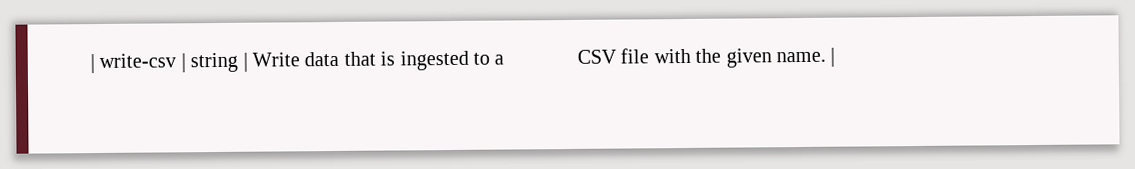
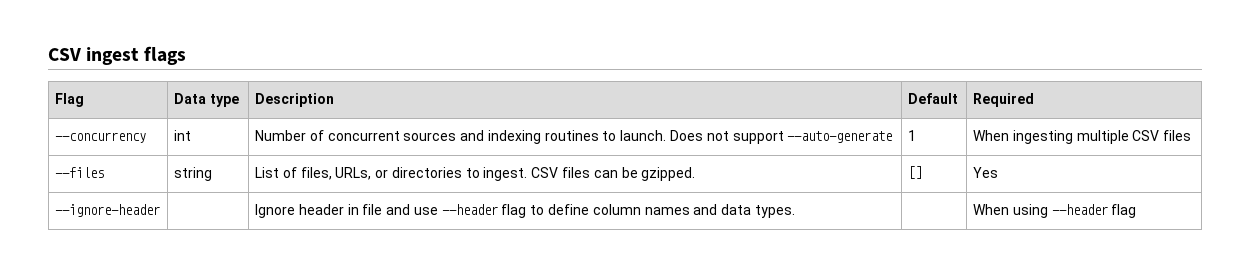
[90,47,836,74] | write-csv | string | Write data that is ingested to a CSV file with the given name. | -> [48,46,186,65] [54,93,84,107] [173,93,239,107] [254,93,334,107] [907,93,958,104] [972,93,1034,107] [54,132,146,143] [173,130,191,141] [254,130,893,144] [907,130,916,141] [972,130,1192,144] [54,167,104,178] [173,167,212,181] [254,167,696,181] [907,166,922,179] [972,167,998,178] [54,204,160,217] [254,204,795,218] [972,204,1137,218] CSV ingest flags // Flag | Data type | Description | Default | Required // --concurrency | int | Number of concurrent sources and indexing routines to launch. Does not support --auto-generate | 1 | When ingesting multiple CSV files // --files | string | List of files, URLs, or directories to ingest. CSV files can be gzipped. | [] | Yes // --ignore-header | | Ignore header in file and use --header flag to define column names and data types. | | When using --header flag

